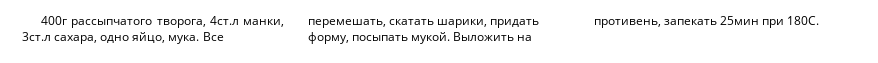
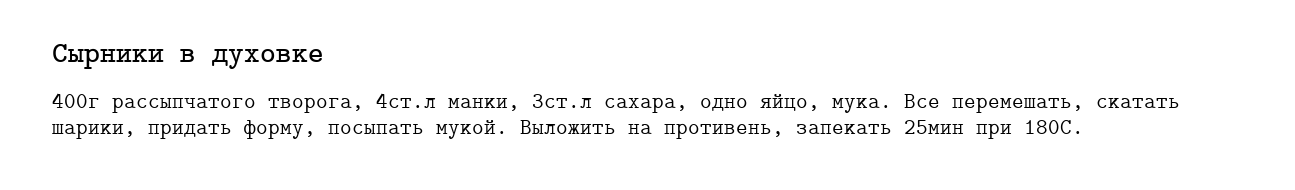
(41, 20) none -> [52,44,324,69] Сырники в духовке //

